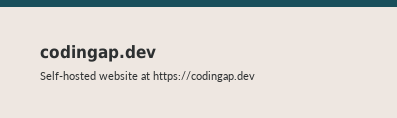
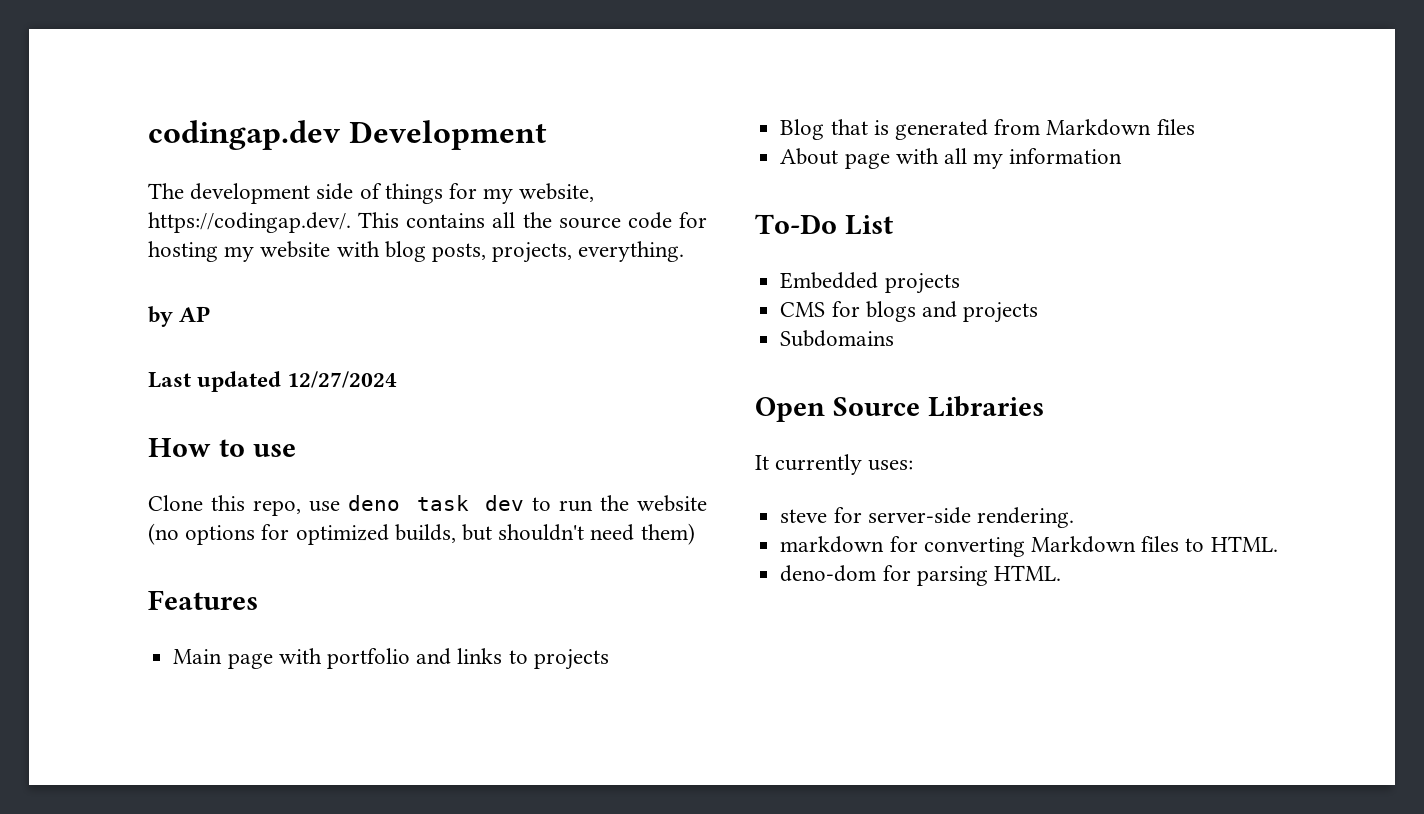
[40,71,255,82] // Self-hosted website at https://codingap.dev -> [348,120,547,150] [148,183,595,204] [148,212,707,233] [148,241,685,263] [148,306,211,327] [148,371,398,392] [148,438,296,457] [148,495,707,516] [148,523,695,545] [148,590,258,610] [173,648,609,670] [780,119,1195,140] [780,148,1123,169] [755,214,893,235] [780,272,960,294] [780,301,1039,323] [780,330,895,347] [755,396,1044,422] [755,454,914,475] [780,507,1074,528] [780,536,1278,557] [780,565,1061,586] Development // The development side of things for my website, https://codingap.dev/. This contains all the source code for hosting my website with blog posts, projects, everything. // by AP // Last updated 12/27/2024 // How to use // Clone this repo, use deno task dev to run the website (no options for optimized builds, but shouldn't need them) // Features // Main page with portfolio and links to projects // Blog that is generated from Markdown files // About page with all my information // To-Do List // Embedded projects // CMS for blogs and projects // Subdomains // Open Source Libraries // It currently uses: // steve for server-side rendering. // markdown for converting Markdown files to HTML. // deno-dom for parsing HTML.

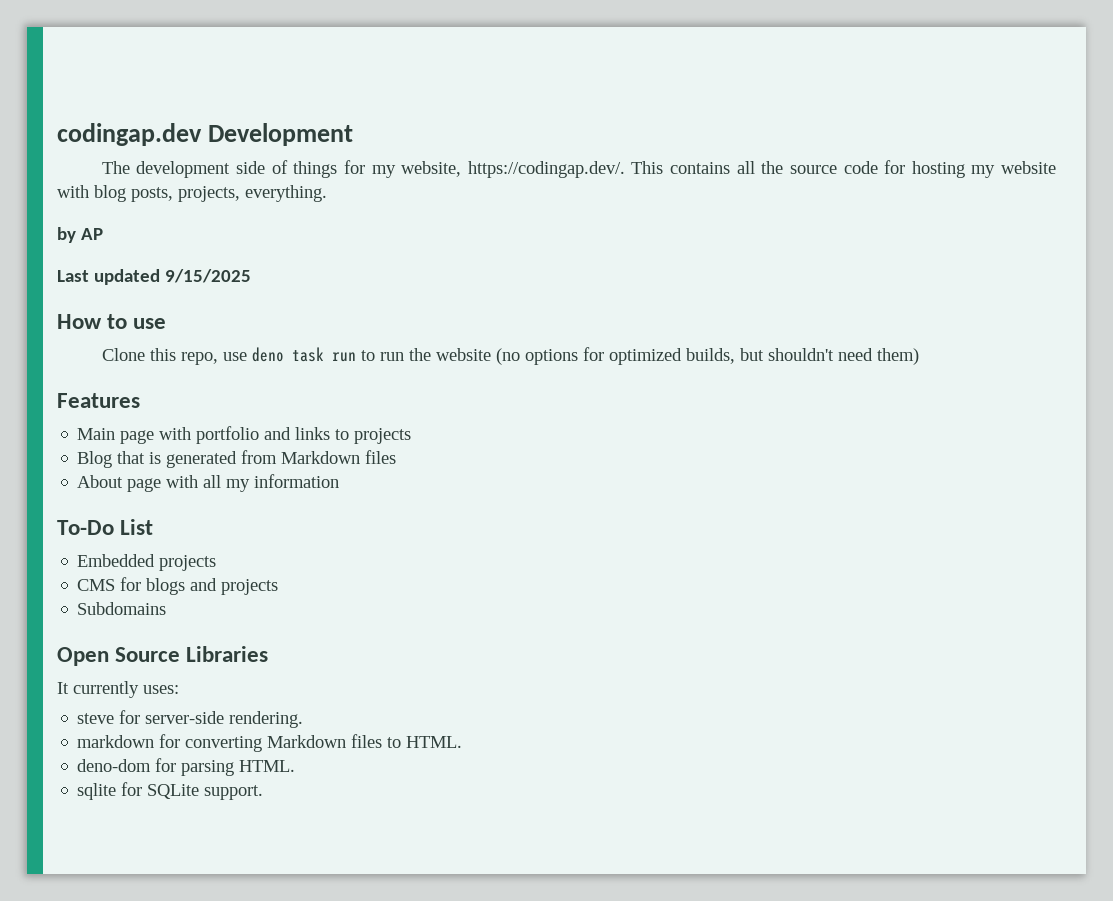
[287,371,398,388] 12/27/2024 -> [164,269,251,283] 9/15/2025
[485,495,525,511] dev -> [331,352,356,362] run
(1061, 573) none -> [77,782,264,800] // sqlite for SQLite support.

